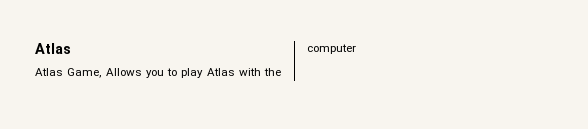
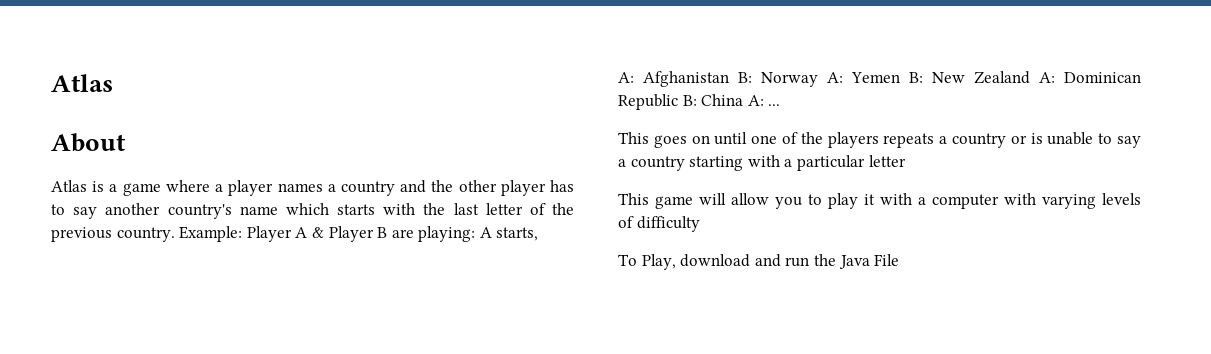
[35,43,71,54] [35,68,281,78] [307,44,356,54] Atlas // Atlas Game, Allows you to play Atlas with the computer -> [51,74,113,92] [51,133,126,152] [51,180,574,196] [51,203,575,219] [51,226,539,242] [618,71,1141,87] [618,94,781,110] [618,132,1141,148] [618,155,906,171] [618,193,1141,209] [618,216,700,232] [618,254,900,270] Atlas // About // Atlas is a game where a player names a country and the other player has to say another country's name which starts with the last letter of the previous country. Example: Player A & Player B are playing: A starts, // A: Afghanistan B: Norway A: Yemen B: New Zealand A: Dominican Republic B: China A: ... // This goes on until one of the players repeats a country or is unable to say a country starting with a particular letter // This game will allow you to play it with a computer with varying levels of difficulty // To Play, download and run the Java File

